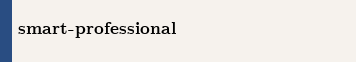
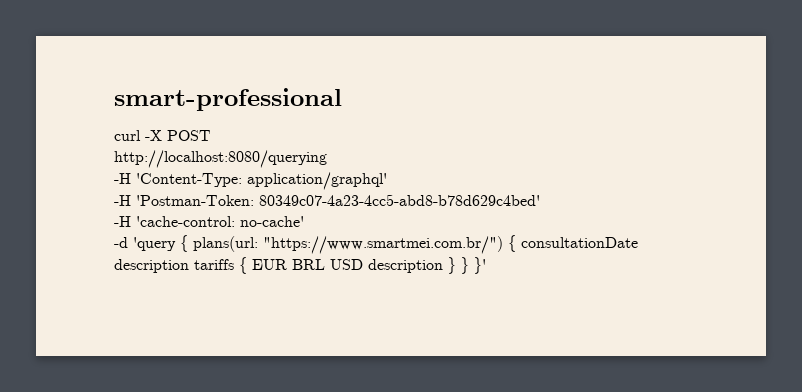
(176, 30) none -> [114,130,211,141] [114,150,327,168] [114,172,387,190] [114,194,540,206] [114,216,304,227] [114,235,638,254] [114,257,486,274] // curl -X POST // http://localhost:8080/querying // -H 'Content-Type: application/graphql' // -H 'Postman-Token: 80349c07-4a23-4cc5-abd8-b78d629c4bed' // -H 'cache-control: no-cache' // -d 'query { plans(url: "https://www.smartmei.com.br/") { consultationDate description tariffs { EUR BRL USD description } } }'

